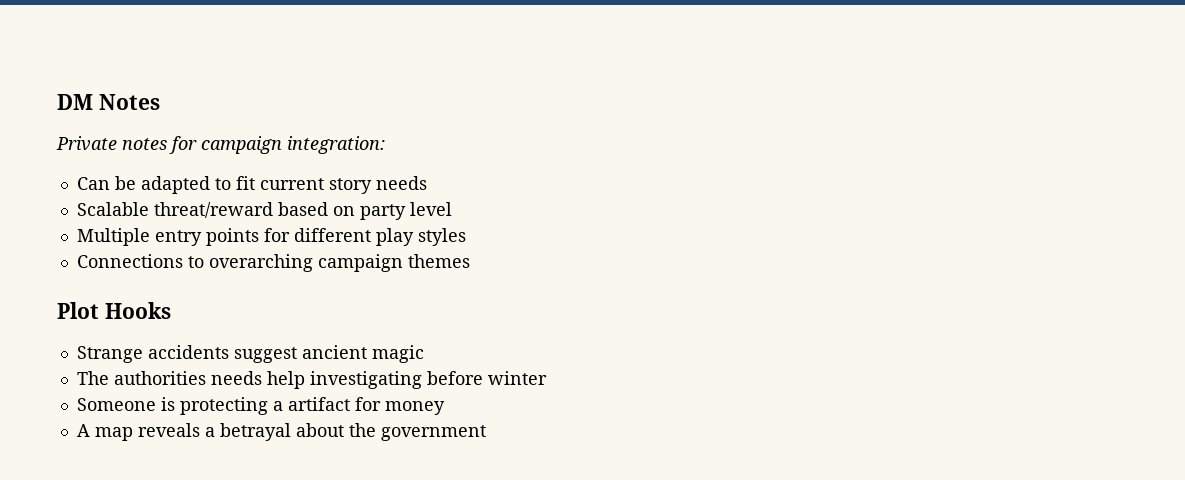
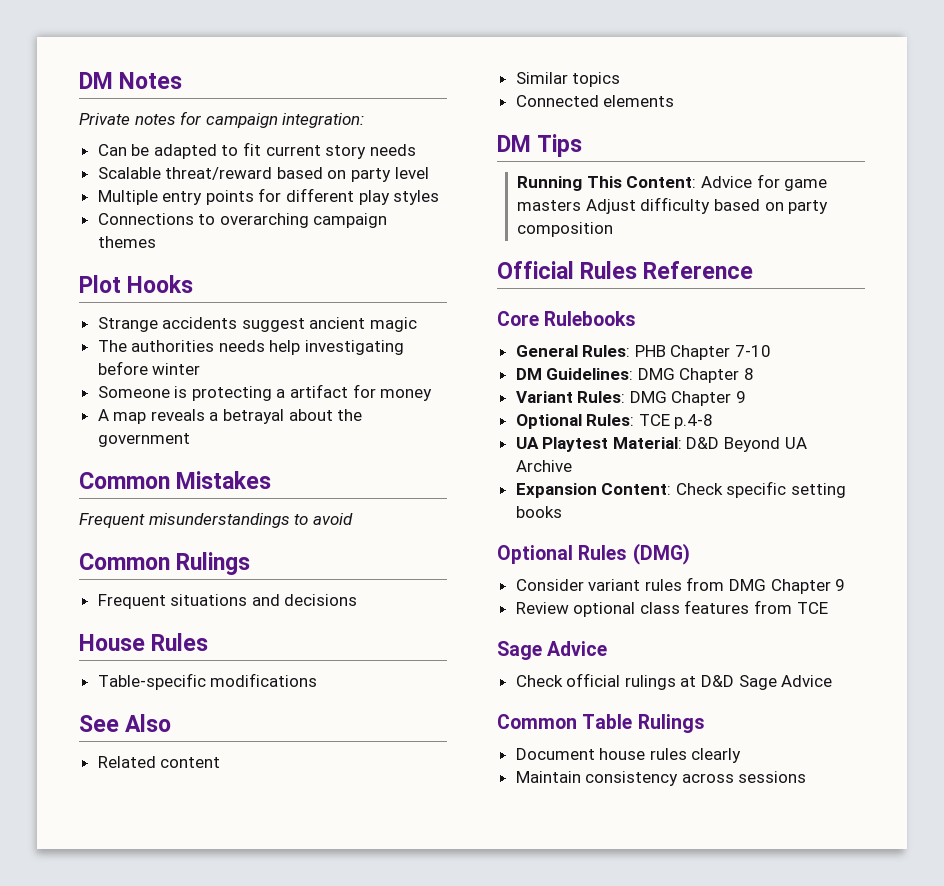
(486, 433) none -> [79,471,272,489] [79,513,353,528] [79,552,251,575] [97,594,358,609] [79,633,209,651] [97,673,318,690] [79,714,172,732] [97,756,221,768] [515,72,621,87] [515,95,675,107] [497,134,583,157] [517,174,828,191] [517,197,829,214] [517,222,614,237] [497,261,754,279] [497,311,637,326] [515,345,772,360] [515,368,755,383] [515,391,747,406] [515,414,714,429] [515,437,807,452] [515,460,572,472] [515,481,847,498] [515,506,562,518] [497,543,690,565] [515,577,846,594] [515,600,828,617] [497,641,608,660] [515,673,833,690] [497,714,705,733] [515,748,742,763] [515,771,807,786] // Common Mistakes // Frequent misunderstandings to avoid // Common Rulings // Frequent situations and decisions // House Rules // Table-specific modifications // See Also // Related content // Similar topics // Connected elements // DM Tips // Running This Content: Advice for game masters Adjust difficulty based on party composition // Official Rules Reference // Core Rulebooks // General Rules: PHB Chapter 7-10 // DM Guidelines: DMG Chapter 8 // Variant Rules: DMG Chapter 9 // Optional Rules: TCE p.4-8 // UA Playtest Material: D&D Beyond UA Archive // Expansion Content: Check specific setting books // Optional Rules (DMG) // Consider variant rules from DMG Chapter 9 // Review optional class features from TCE // Sage Advice // Check official rulings at D&D Sage Advice // Common Table Rulings // Document house rules clearly // Maintain consistency across sessions

